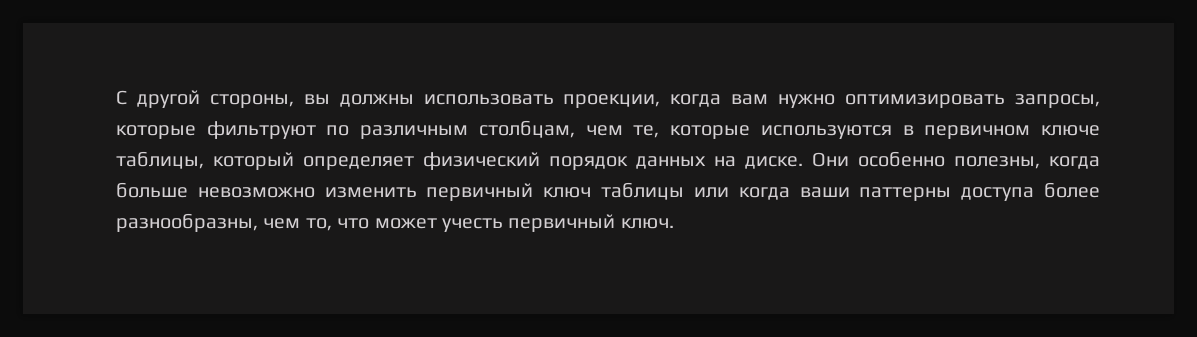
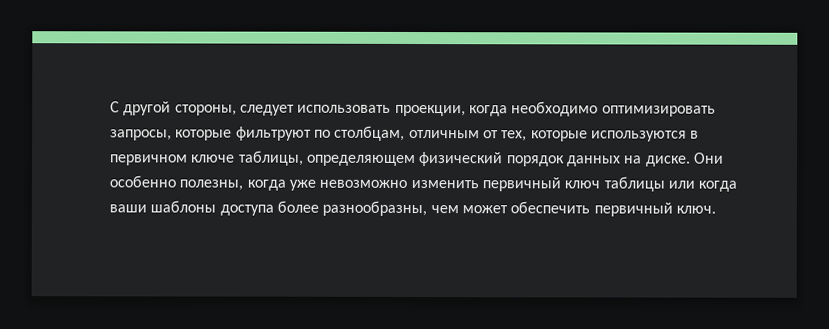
[303,94,414,107] вы должны -> [239,104,295,116] следует
[731,94,836,108] вам нужно -> [511,101,599,117] необходимо
[360,120,660,139] различным столбцам, чем те, -> [334,125,528,142] столбцам, отличным от тех,
[213,152,414,170] который определяет -> [305,154,416,167] определяющем
[116,182,188,198] больше -> [288,179,316,191] уже
[859,187,952,201] паттерны -> [150,200,217,213] шаблоны
[305,218,503,232] то, что может учесть -> [461,201,591,214] может обеспечить

